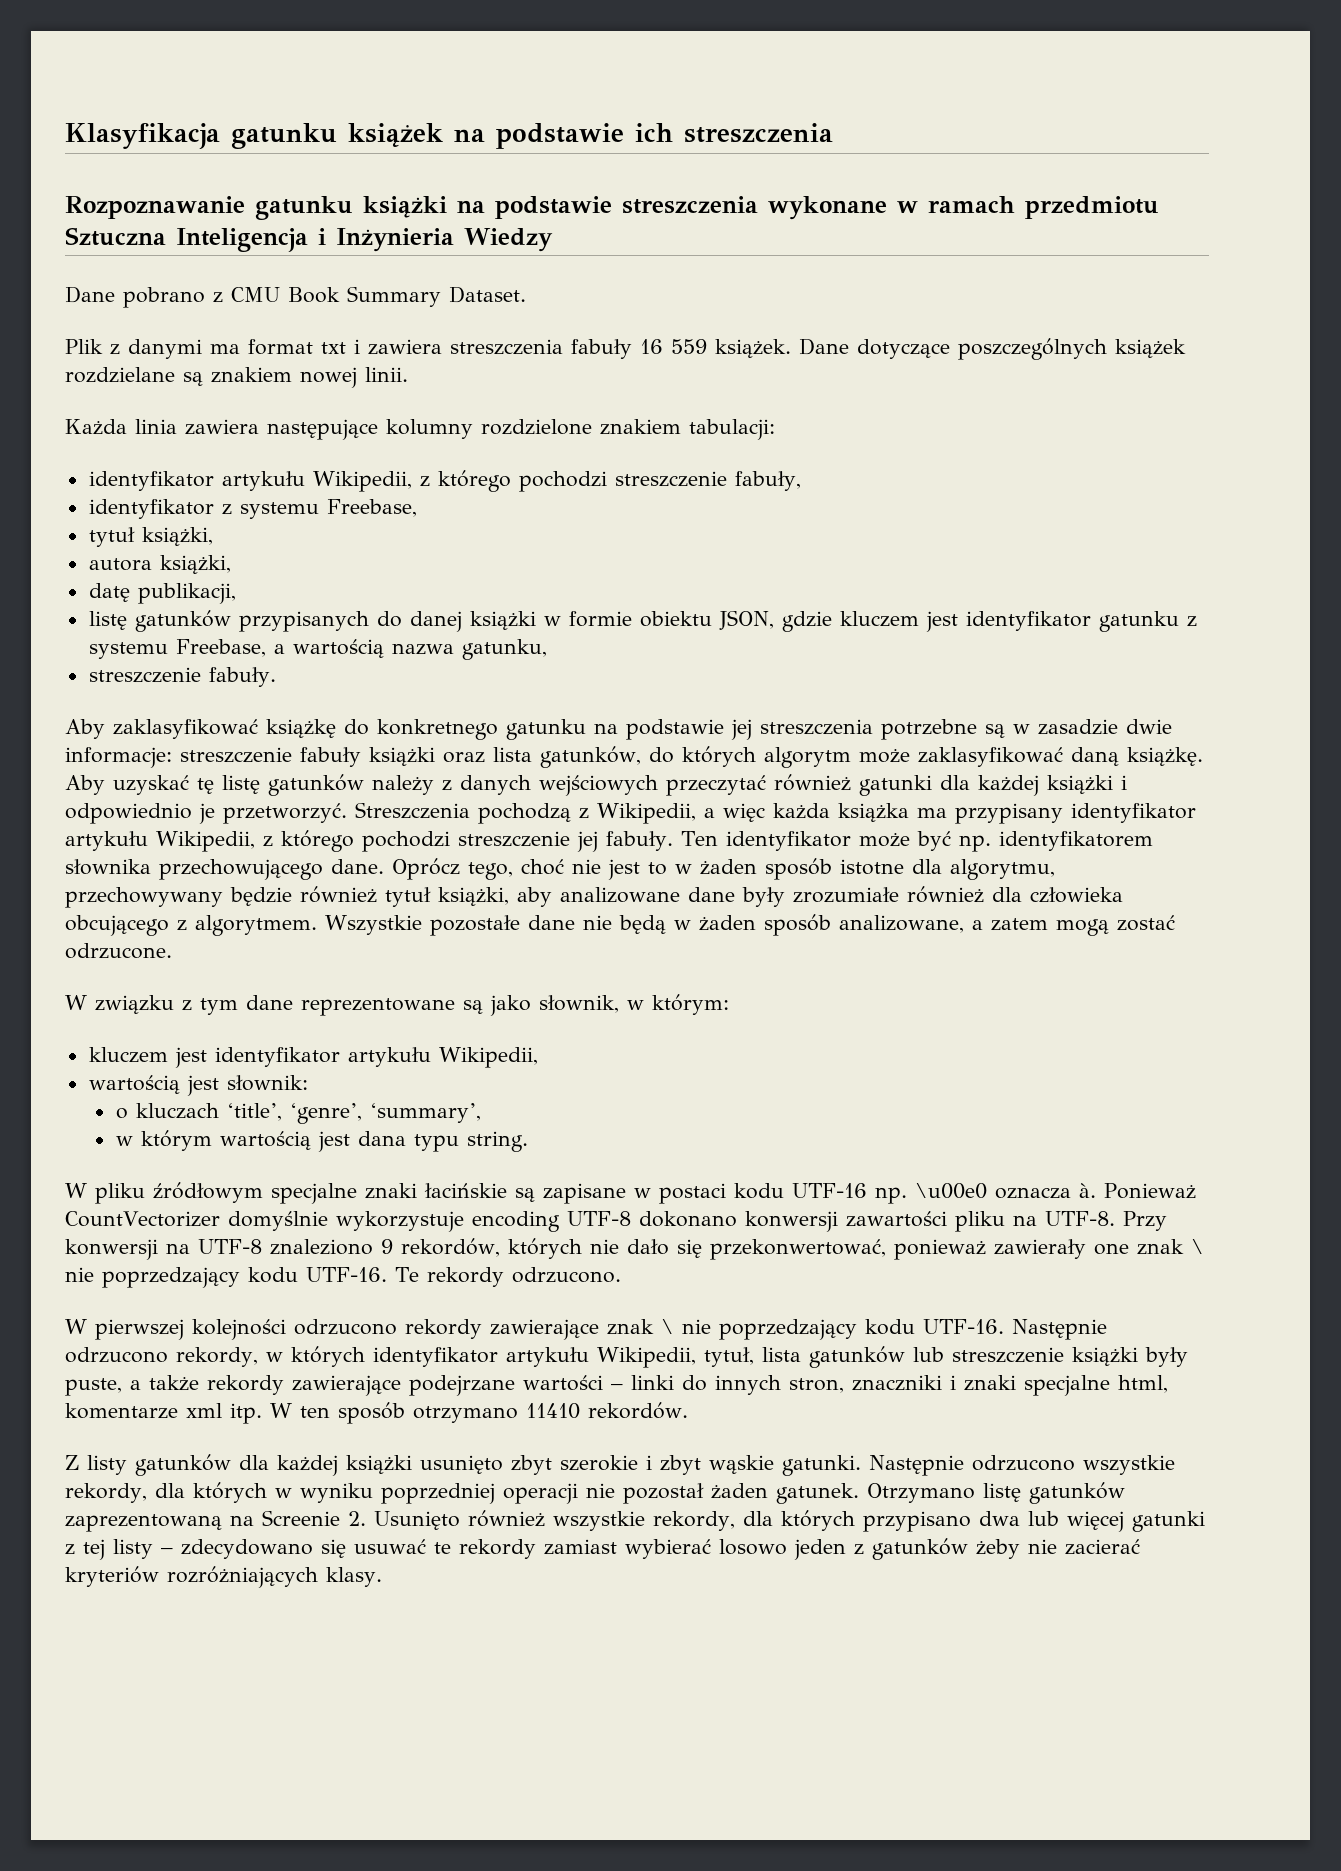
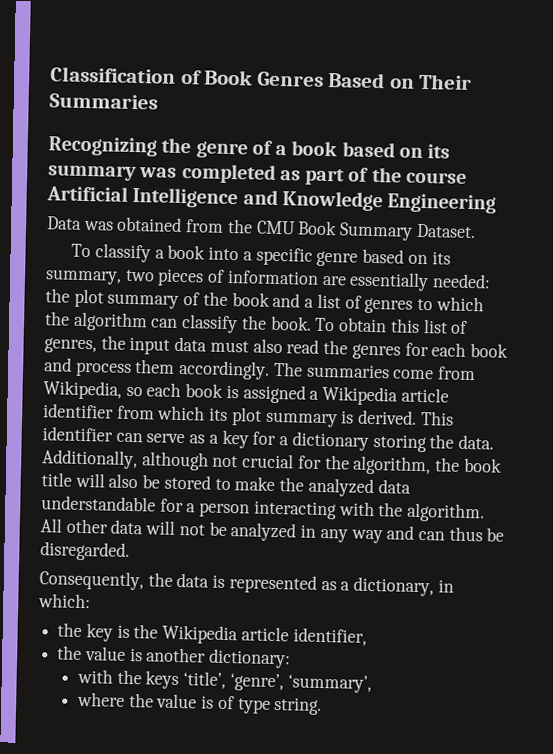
[65,123,833,149] [65,196,1159,220] [65,227,553,252] [65,286,526,308] [65,338,1186,360] [65,367,408,388] [65,419,775,440] [88,470,801,492] [88,499,417,519] [88,527,213,547] [88,555,231,574] [88,583,236,604] [88,610,1197,632] [88,639,547,660] [88,667,276,687] [65,719,1172,740] [65,746,1203,768] [65,774,1127,796] [65,802,1196,824] [65,830,1153,852] [65,858,1055,880] [65,886,1123,908] [65,914,1175,936] [65,943,172,959] [65,994,729,1016] [88,1047,538,1068] [88,1075,308,1096] [115,1103,481,1124] [115,1130,528,1152] [65,1182,1196,1204] [65,1211,1167,1232] [65,1238,1204,1260] [65,1267,621,1288] [65,1319,1107,1340] [65,1346,1188,1368] [65,1375,1168,1396] [65,1402,688,1424] [65,1454,1175,1476] [65,1482,1125,1504] [65,1510,1205,1532] [65,1538,1140,1560] [65,1566,382,1588] Klasyfikacja gatunku książek na podstawie ich streszczenia // Rozpoznawanie gatunku książki na podstawie streszczenia wykonane w ramach przedmiotu Sztuczna Inteligencja i Inżynieria Wiedzy // Dane pobrano z CMU Book Summary Dataset. // Plik z danymi ma format txt i zawiera streszczenia fabuły 16 559 książek. Dane dotyczące poszczególnych książek rozdzielane są znakiem nowej linii. // Każda linia zawiera następujące kolumny rozdzielone znakiem tabulacji: // identyfikator artykułu Wikipedii, z którego pochodzi streszczenie fabuły, // identyfikator z systemu Freebase, // tytuł książki, // autora książki, // datę publikacji, // listę gatunków przypisanych do danej książki w formie obiektu JSON, gdzie kluczem jest identyfikator gatunku z systemu Freebase, a wartością nazwa gatunku, // streszczenie fabuły. // Aby zaklasyfikować książkę do konkretnego gatunku na podstawie jej streszczenia potrzebne są w zasadzie dwie informacje: streszczenie fabuły książki oraz lista gatunków, do których algorytm może zaklasyfikować daną książkę. Aby uzyskać tę listę gatunków należy z danych wejściowych przeczytać również gatunki dla każdej książki i odpowiednio je przetworzyć. Streszczenia pochodzą z Wikipedii, a więc każda książka ma przypisany identyfikator artykułu Wikipedii, z którego pochodzi streszczenie jej fabuły. Ten identyfikator może być np. identyfikatorem słownika przechowującego dane. Oprócz tego, choć nie jest to w żaden sposób istotne dla algorytmu, przechowywany będzie również tytuł książki, aby analizowane dane były zrozumiałe również dla człowieka obcującego z algorytmem. Wszystkie pozostałe dane nie będą w żaden sposób analizowane, a zatem mogą zostać odrzucone. // W związku z tym dane reprezentowane są jako słownik, w którym: // kluczem jest identyfikator artykułu Wikipedii, // wartością jest słownik: // o kluczach ‘title’, ‘genre’, ‘summary’, // w którym wartością jest dana typu string. // W pliku źródłowym specjalne znaki łacińskie są zapisane w postaci kodu UTF-16 np. \u00e0 oznacza à. Ponieważ CountVectorizer domyślnie wykorzystuje encoding UTF-8 dokonano konwersji zawartości pliku na UTF-8. Przy konwersji na UTF-8 znaleziono 9 rekordów, których nie dało się przekonwertować, ponieważ zawierały one znak \ nie poprzedzający kodu UTF-16. Te rekordy odrzucono. // W pierwszej kolejności odrzucono rekordy zawierające znak \ nie poprzedzający kodu UTF-16. Następnie odrzucono rekordy, w których identyfikator artykułu Wikipedii, tytuł, lista gatunków lub streszczenie książki były puste, a także rekordy zawierające podejrzane wartości – linki do innych stron, znaczniki i znaki specjalne html, komentarze xml itp. W ten sposób otrzymano 11410 rekordów. // Z listy gatunków dla każdej książki usunięto zbyt szerokie i zbyt wąskie gatunki. Następnie odrzucono wszystkie rekordy, dla których w wyniku poprzedniej operacji nie pozostał żaden gatunek. Otrzymano listę gatunków zaprezentowaną na Screenie 2. Usunięto również wszystkie rekordy, dla których przypisano dwa lub więcej gatunki z tej listy – zdecydowano się usuwać te rekordy zamiast wybierać losowo jeden z gatunków żeby nie zacierać kryteriów rozróżniających klasy. -> [50,66,473,90] [49,93,158,110] [48,136,451,159] [48,162,467,186] [46,185,497,214] [47,216,476,241] [71,243,451,267] [45,268,492,292] [45,288,484,314] [45,311,469,334] [44,335,508,360] [44,357,477,381] [43,380,449,406] [43,403,454,428] [42,426,494,453] [42,449,502,476] [41,472,411,498] [41,495,486,523] [40,518,505,544] [40,541,130,561] [39,570,454,597] [38,593,91,609] [57,622,367,646] [57,645,292,669] [77,668,372,694] [77,691,323,716] Classification of Book Genres Based on Their Summaries // Recognizing the genre of a book based on its summary was completed as part of the course Artificial Intelligence and Knowledge Engineering // Data was obtained from the CMU Book Summary Dataset. // To classify a book into a specific genre based on its summary, two pieces of information are essentially needed: the plot summary of the book and a list of genres to which the algorithm can classify the book. To obtain this list of genres, the input data must also read the genres for each book and process them accordingly. The summaries come from Wikipedia, so each book is assigned a Wikipedia article identifier from which its plot summary is derived. This identifier can serve as a key for a dictionary storing the data. Additionally, although not crucial for the algorithm, the book title will also be stored to make the analyzed data understandable for a person interacting with the algorithm. All other data will not be analyzed in any way and can thus be disregarded. // Consequently, the data is represented as a dictionary, in which: // the key is the Wikipedia article identifier, // the value is another dictionary: // with the keys ‘title’, ‘genre’, ‘summary’, // where the value is of type string.

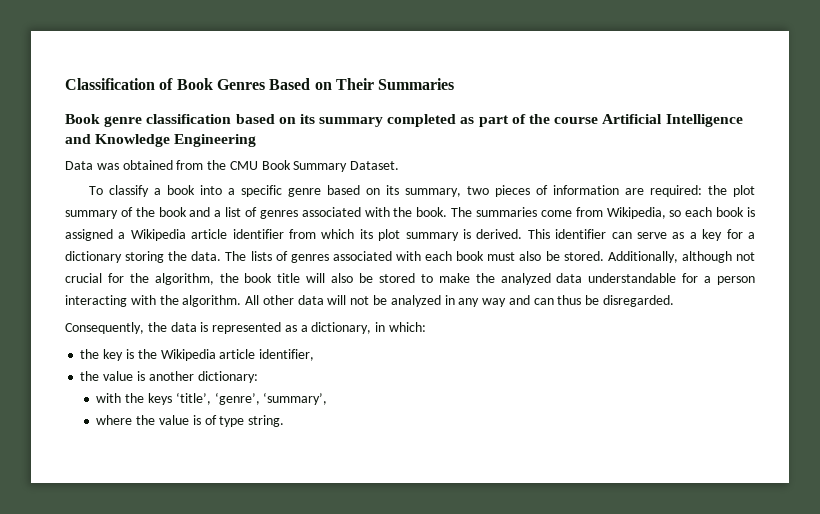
[48,136,338,159] Recognizing the genre of a book -> [65,114,232,127] Book genre classification
[139,167,178,178] was -> (384, 122) none
[349,271,492,292] essentially needed: -> [650,185,703,197] required:
[416,296,484,312] [45,311,469,334] [44,335,508,360] [44,357,271,380] to which the algorithm can classify the book. To obtain this list of genres, the input data must also read the genres for each book and process them accordingly. -> [301,207,448,217] associated with the book.
(494, 442) none -> [225,251,604,263] The lists of genres associated with each book must also be stored.

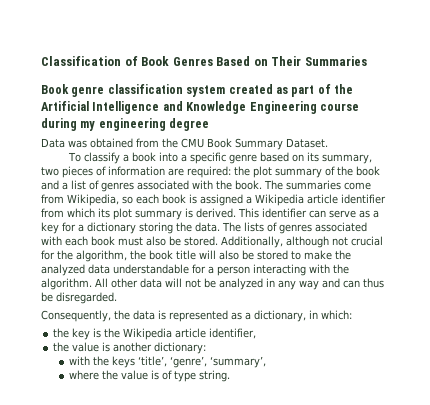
[235,114,457,127] based on its summary completed -> [186,84,273,97] system created
[554,117,599,124] course -> (353, 89) none
(257, 140) none -> [319,103,359,111] [41,118,210,131] course during my engineering degree

